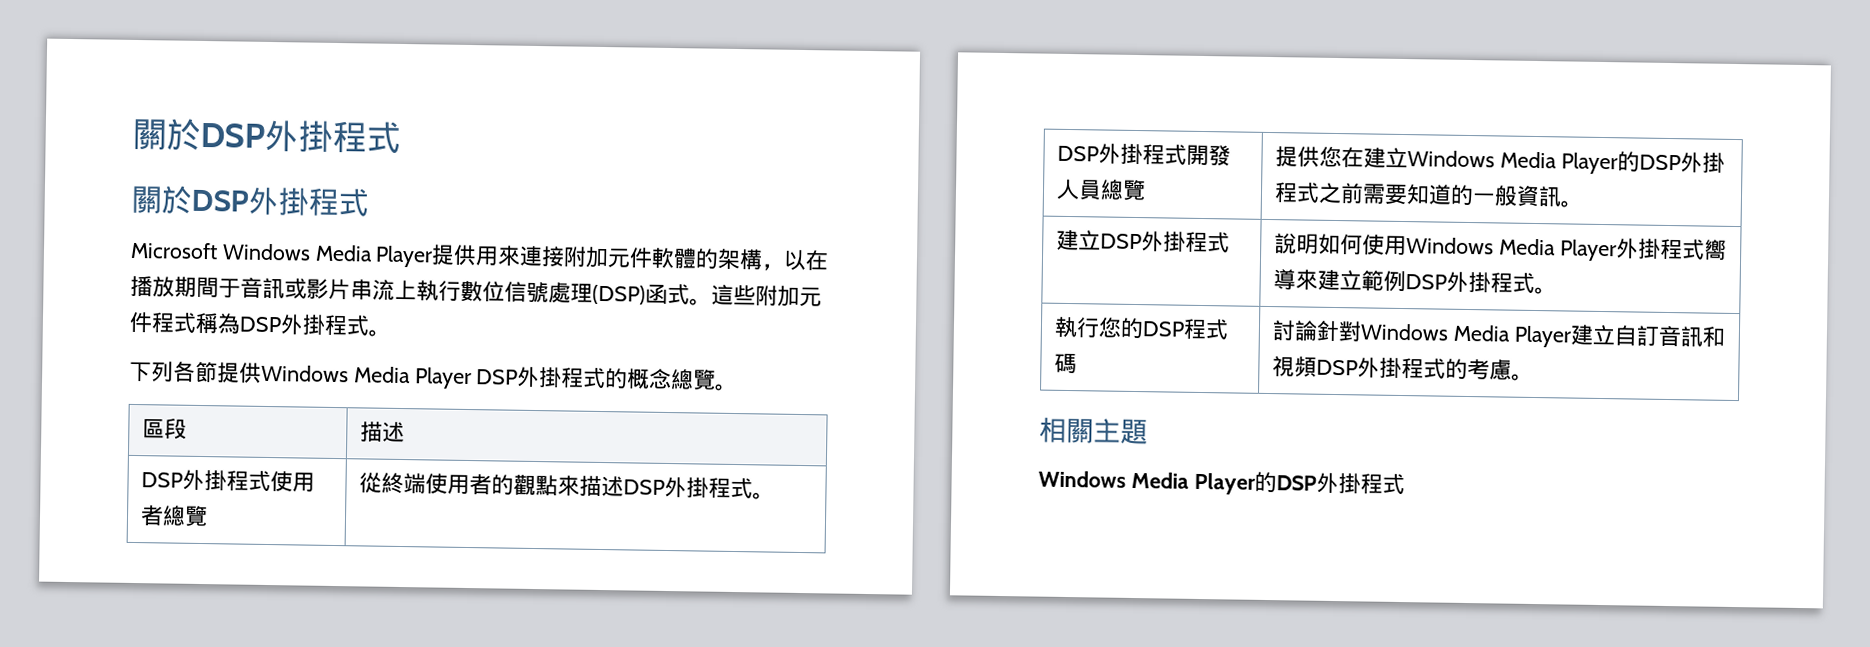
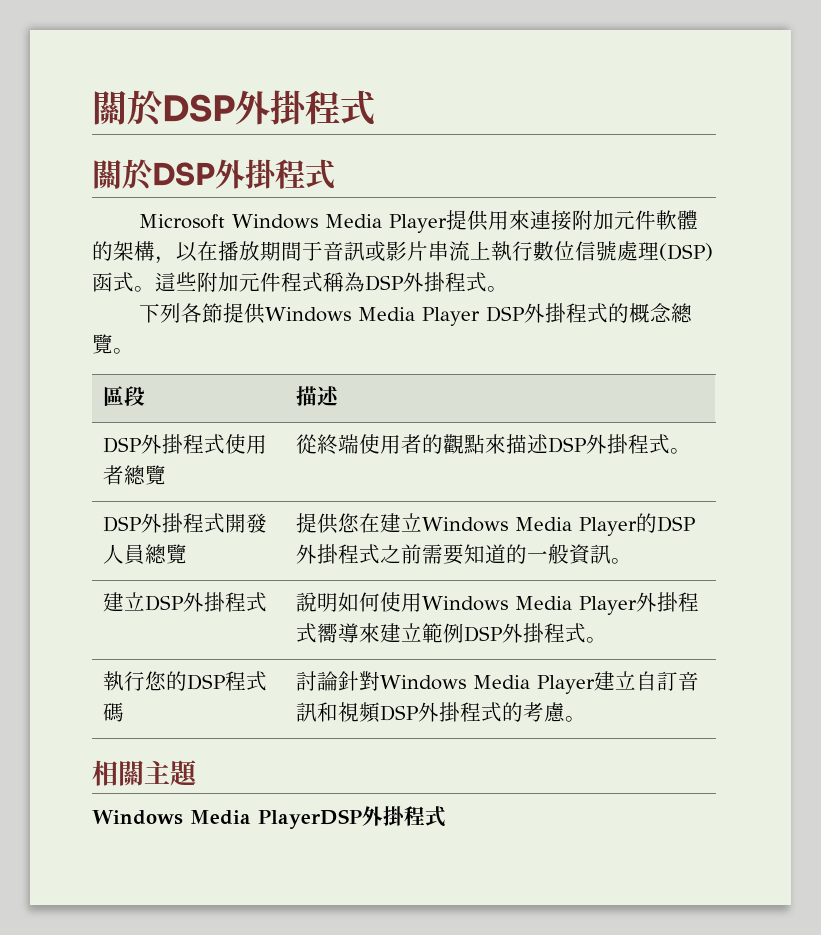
[1193,471,1317,495] Player的DSP -> [258,809,362,829] PlayerDSP

